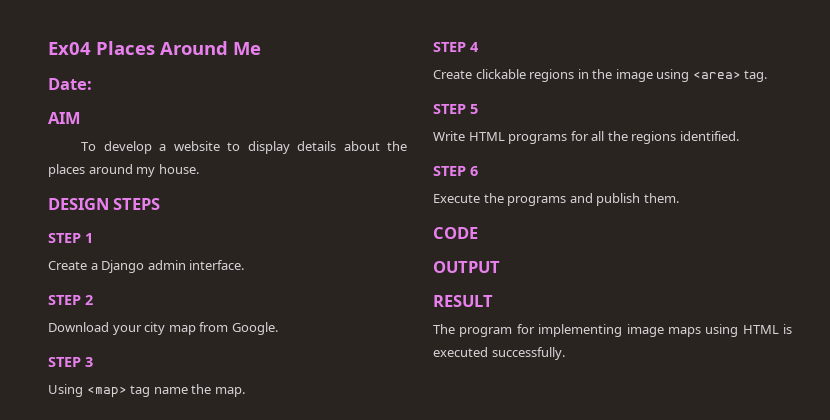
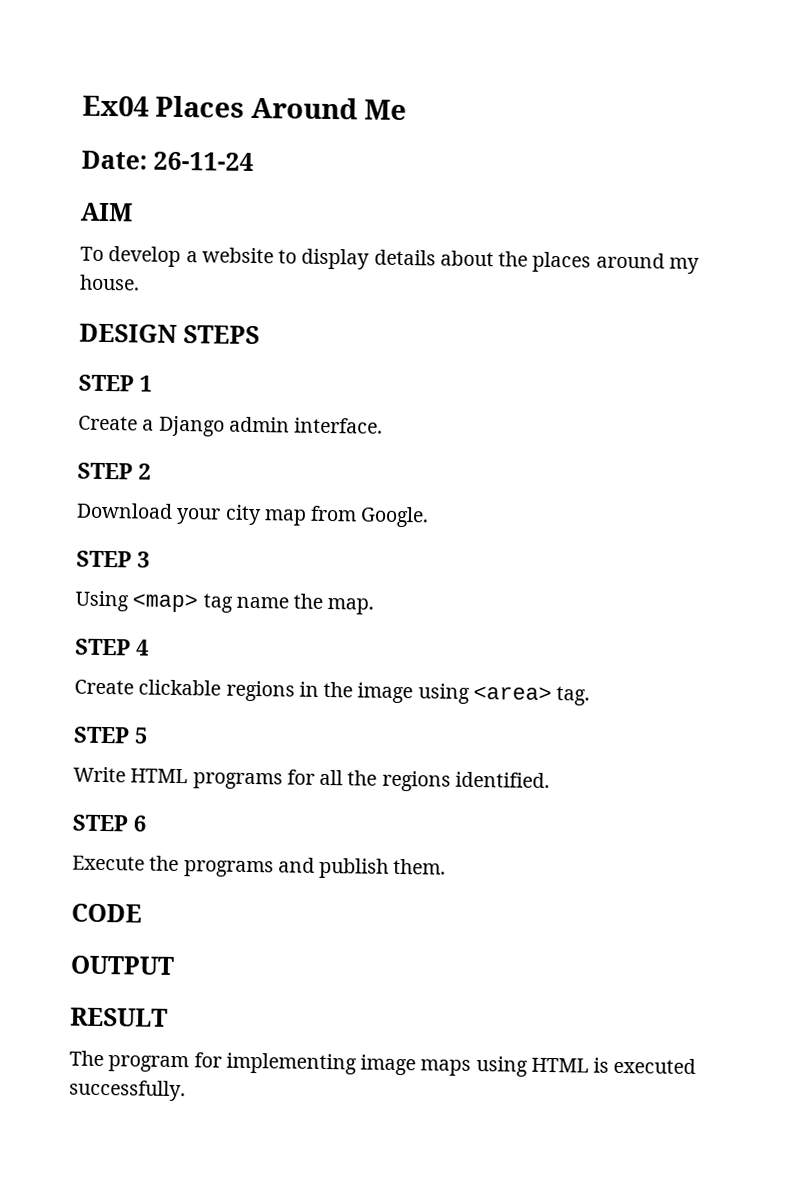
(92, 84) none -> [152,151,254,171] 26-11-24

